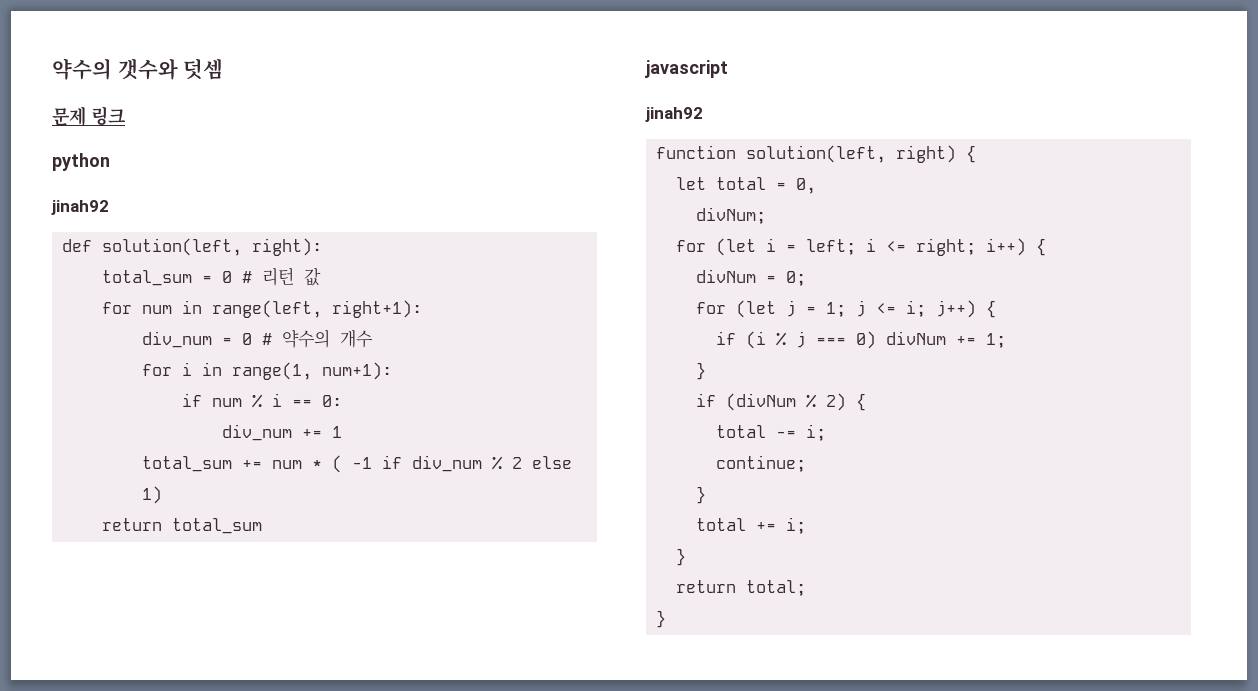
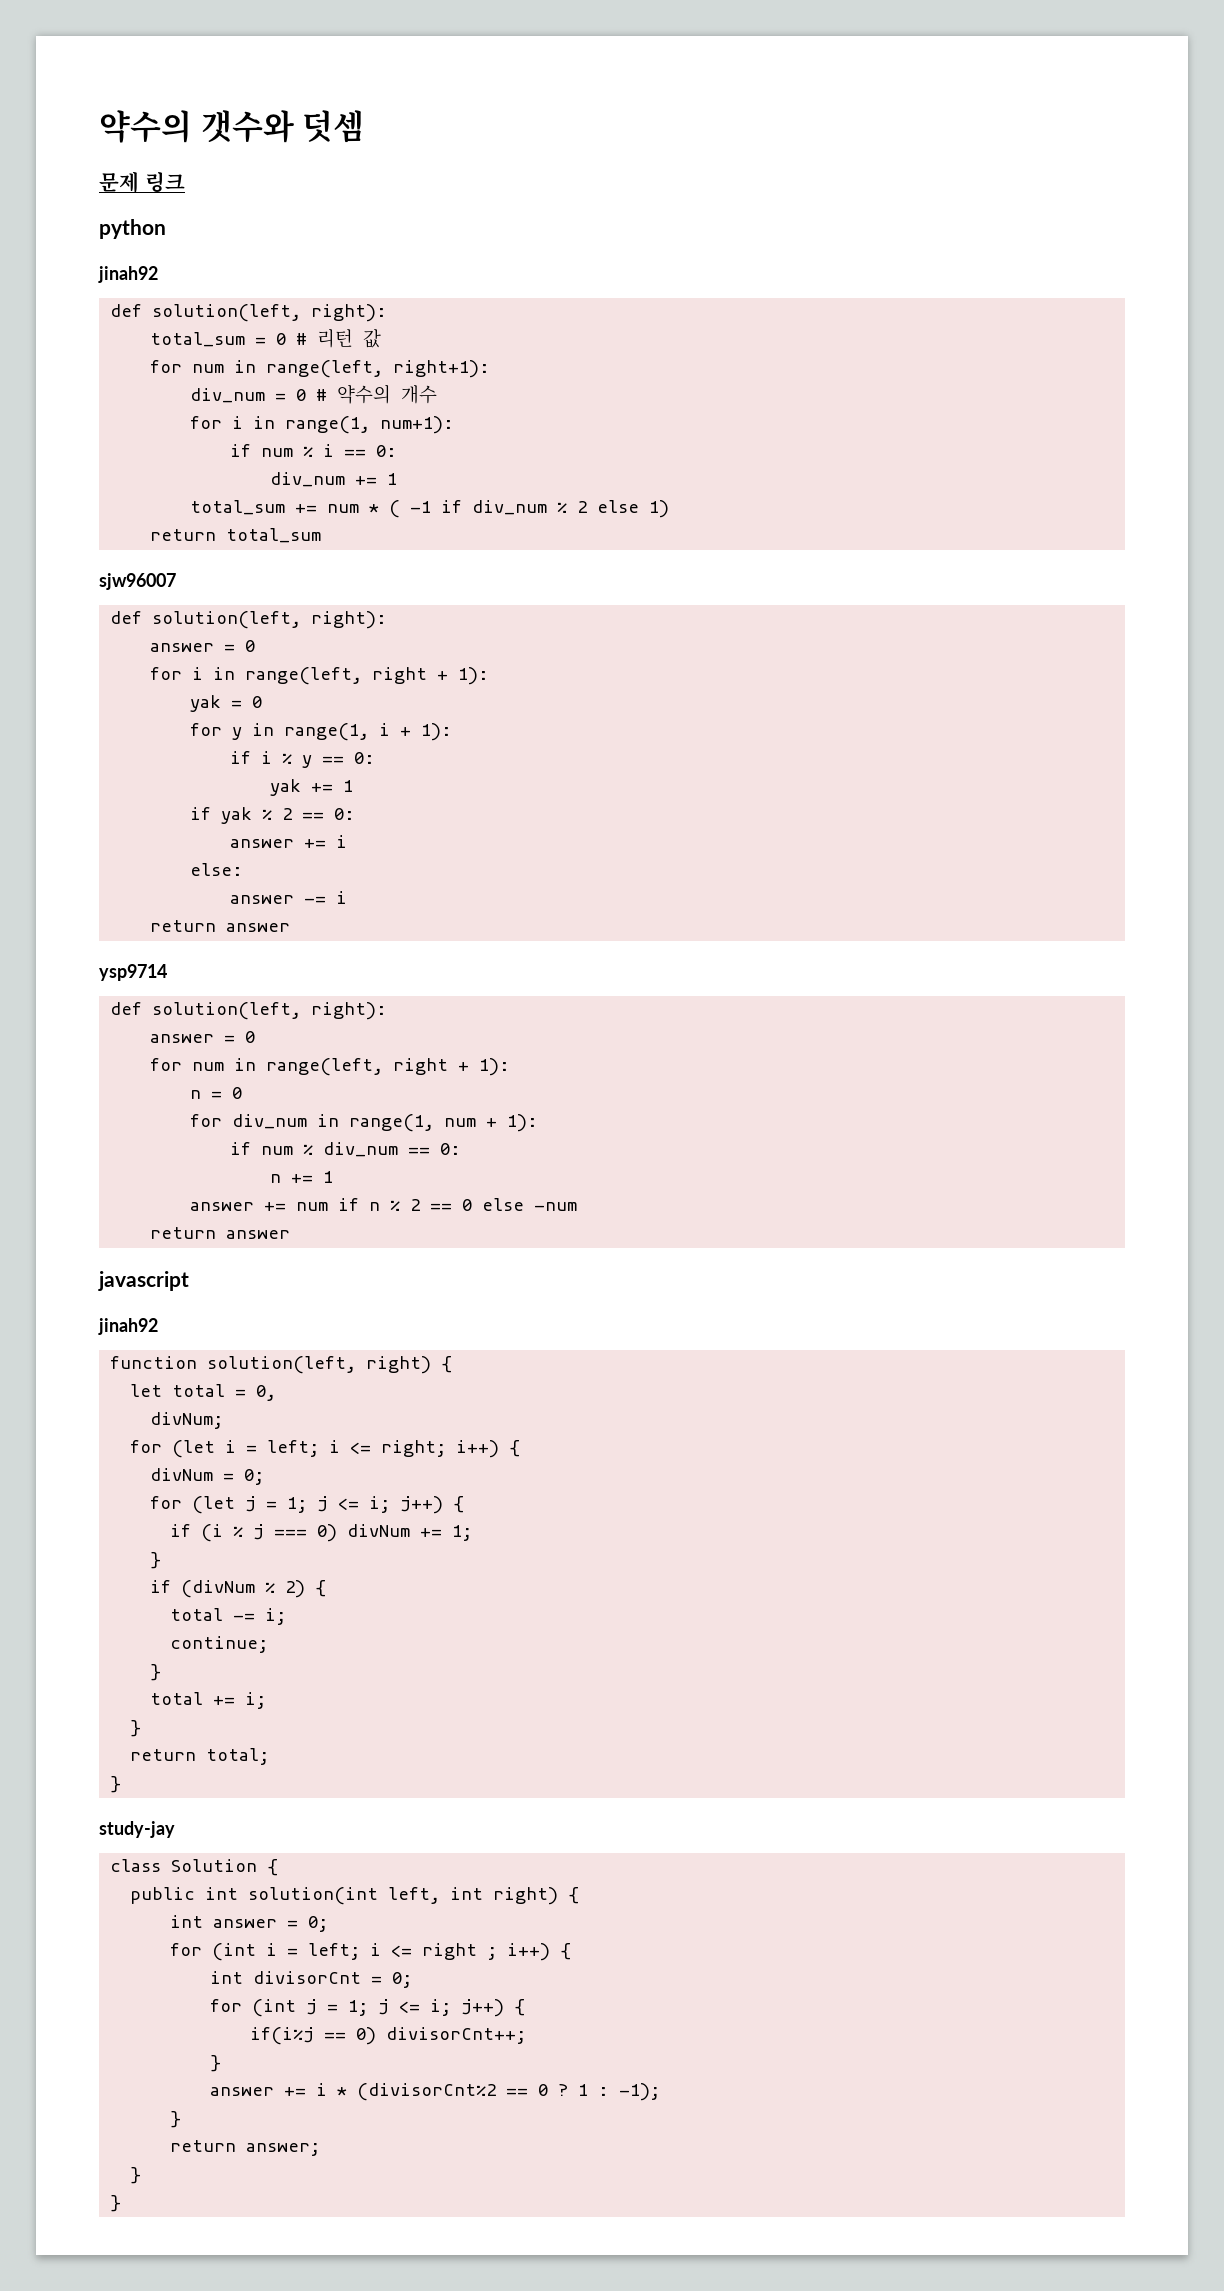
(263, 526) none -> [99,573,176,590] [109,611,387,629] [149,640,255,652] [149,667,489,685] [189,695,262,712] [189,723,452,741] [229,751,375,768] [269,779,353,796] [189,807,355,824] [229,835,347,848] [189,863,243,876] [229,891,347,904] [149,920,290,932] [99,964,167,981] [109,1002,387,1020] [149,1031,255,1043] [149,1058,510,1076] [189,1087,242,1099] [189,1114,538,1132] [229,1142,461,1157] [269,1171,333,1183] [189,1198,577,1211] [149,1227,290,1239] // sjw96007 // def solution(left, right): // answer = 0 // for i in range(left, right + 1): // yak = 0 // for y in range(1, i + 1): // if i % y == 0: // yak += 1 // if yak % 2 == 0: // answer += i // else: // answer -= i // return answer // ysp9714 // def solution(left, right): // answer = 0 // for num in range(left, right + 1): // n = 0 // for div_num in range(1, num + 1): // if num % div_num == 0: // n += 1 // answer += num if n % 2 == 0 else -num // return answer
(667, 619) none -> [99,1821,175,1838] [109,1859,278,1876] [129,1887,579,1905] [169,1915,328,1932] [169,1943,571,1961] [209,1971,412,1988] [209,1999,525,2017] [249,2027,526,2045] [209,2055,221,2072] [209,2083,660,2101] [169,2111,181,2128] [169,2140,320,2156] [129,2167,141,2184] [109,2195,121,2212] // study-jay // class Solution { // public int solution(int left, int right) { // int answer = 0; // for (int i = left; i <= right ; i++) { // int divisorCnt = 0; // for (int j = 1; j <= i; j++) { // if(i%j == 0) divisorCnt++; // } // answer += i * (divisorCnt%2 == 0 ? 1 : -1); // } // return answer; // } // }

